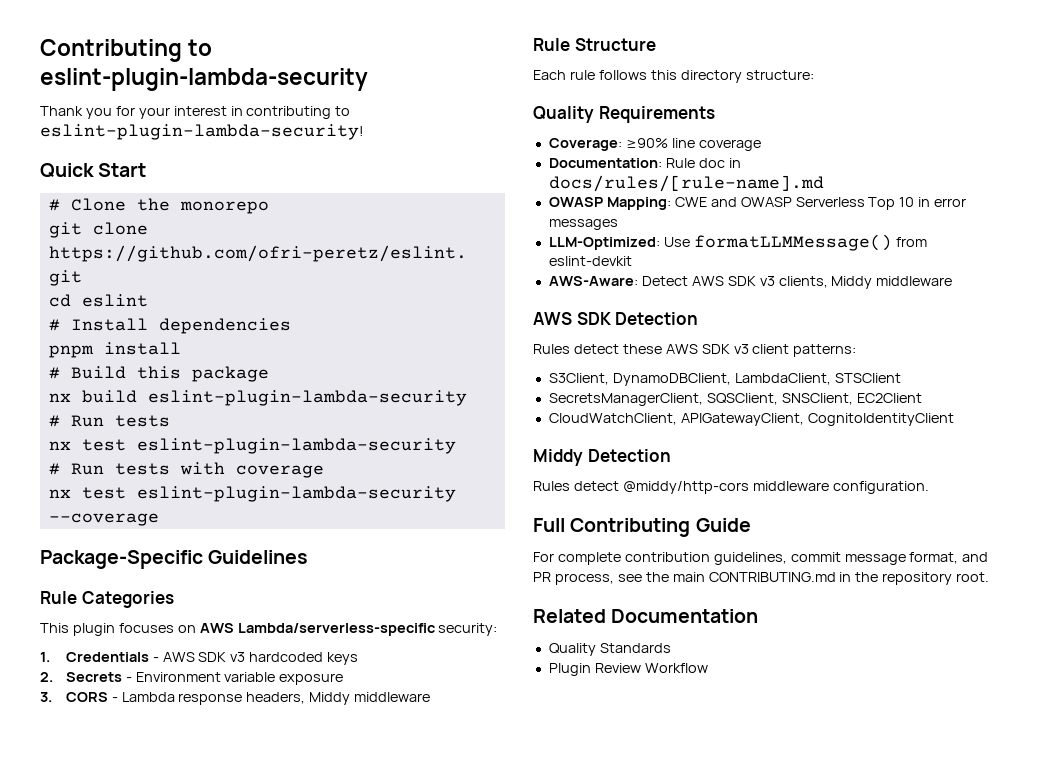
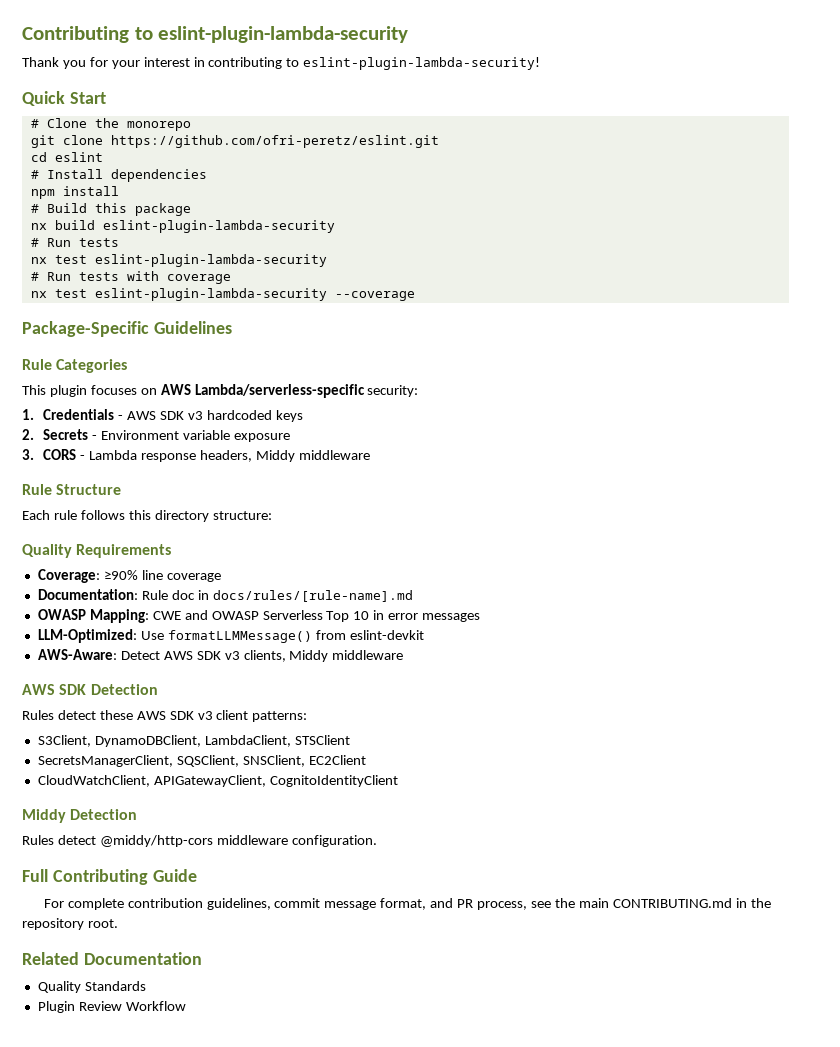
[48,345,94,358] pnpm -> [30,189,55,199] npm

